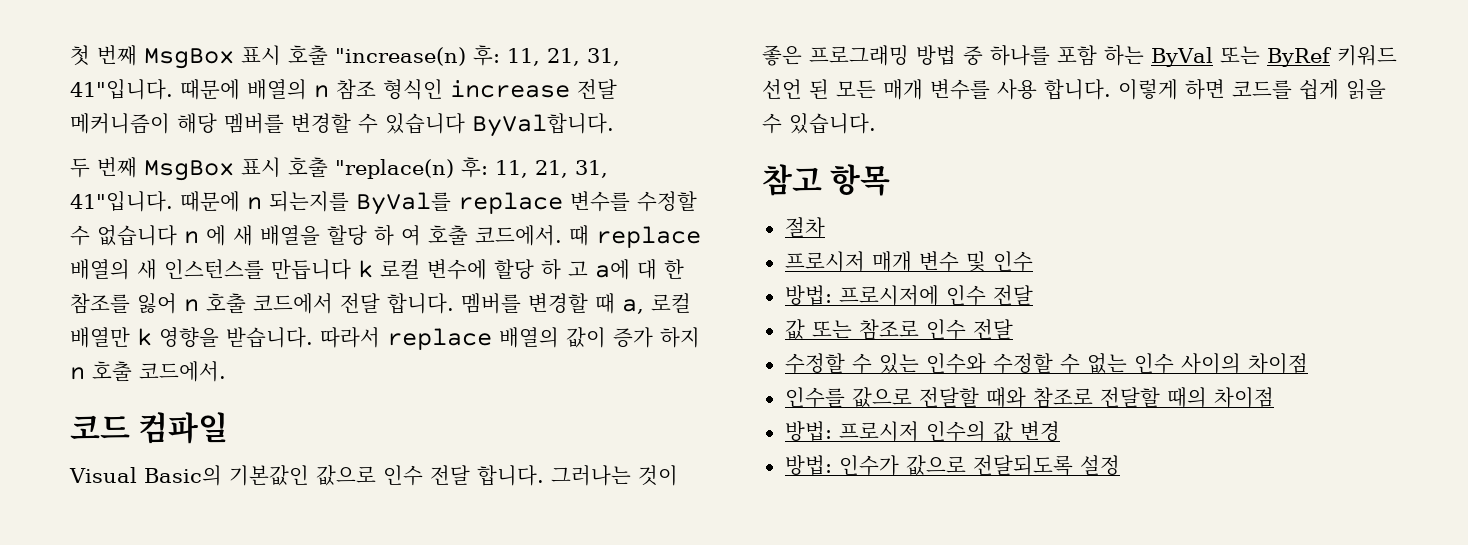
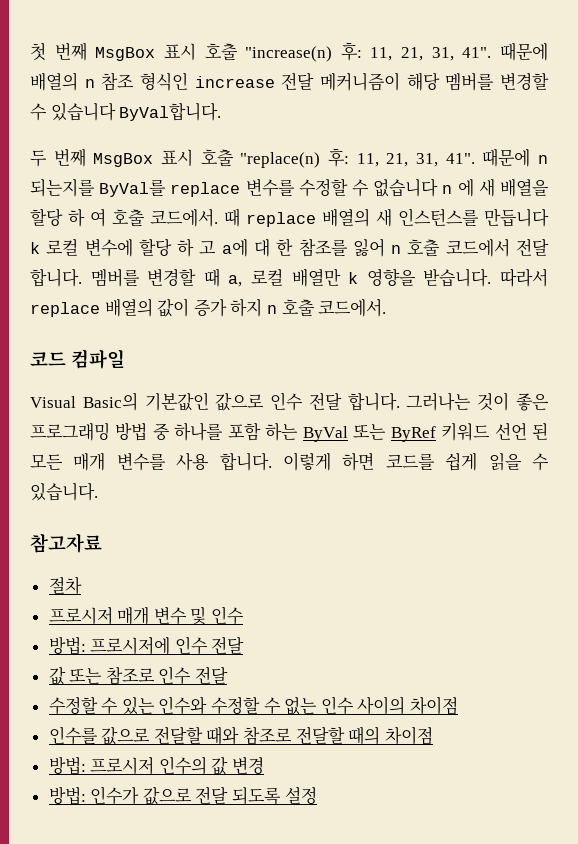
[70,79,173,100] 41"입니다. -> [462,47,492,58] 41".
[70,191,173,212] 41"입니다. -> [445,153,475,164] 41".
[762,164,891,196] 참고 항목 -> [30,533,102,553] 참고자료
[972,455,1073,476] 전달되도록 -> [195,786,282,805] 전달 되도록

